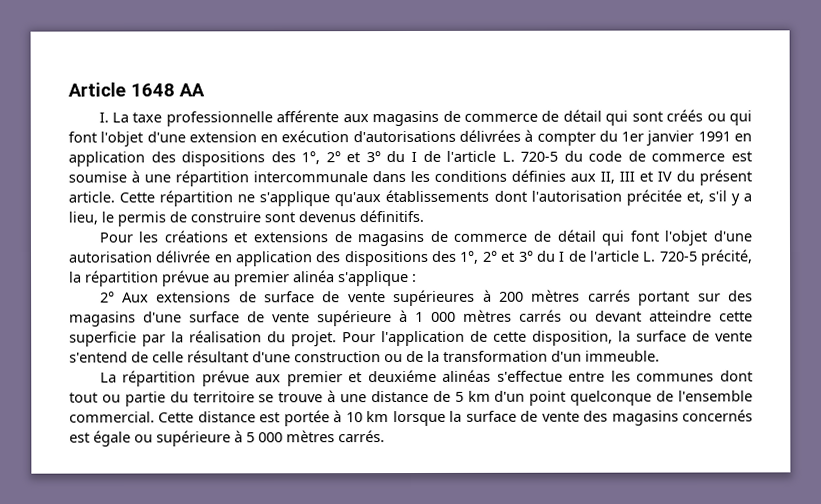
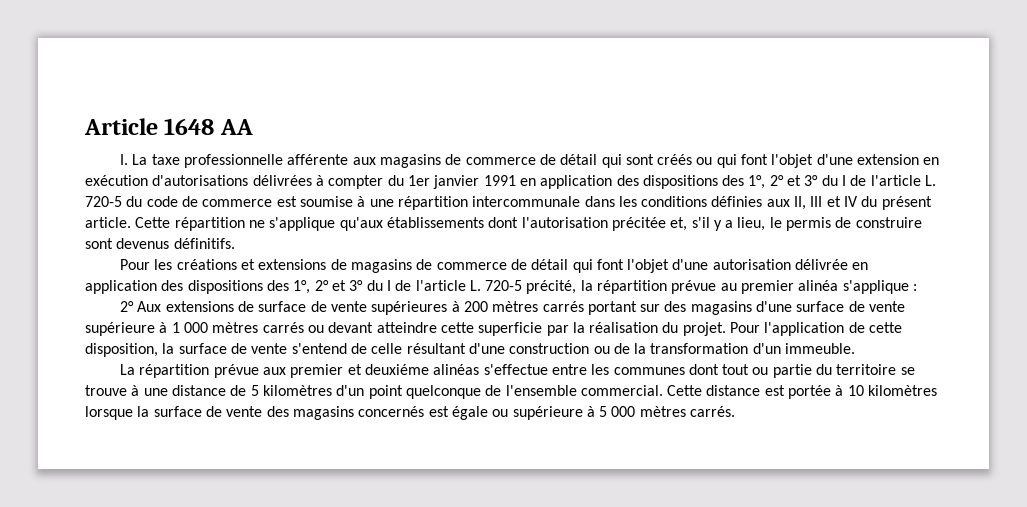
[467,390,491,402] km -> [262,385,332,396] kilomètres
[366,411,390,423] km -> [868,385,938,396] kilomètres

